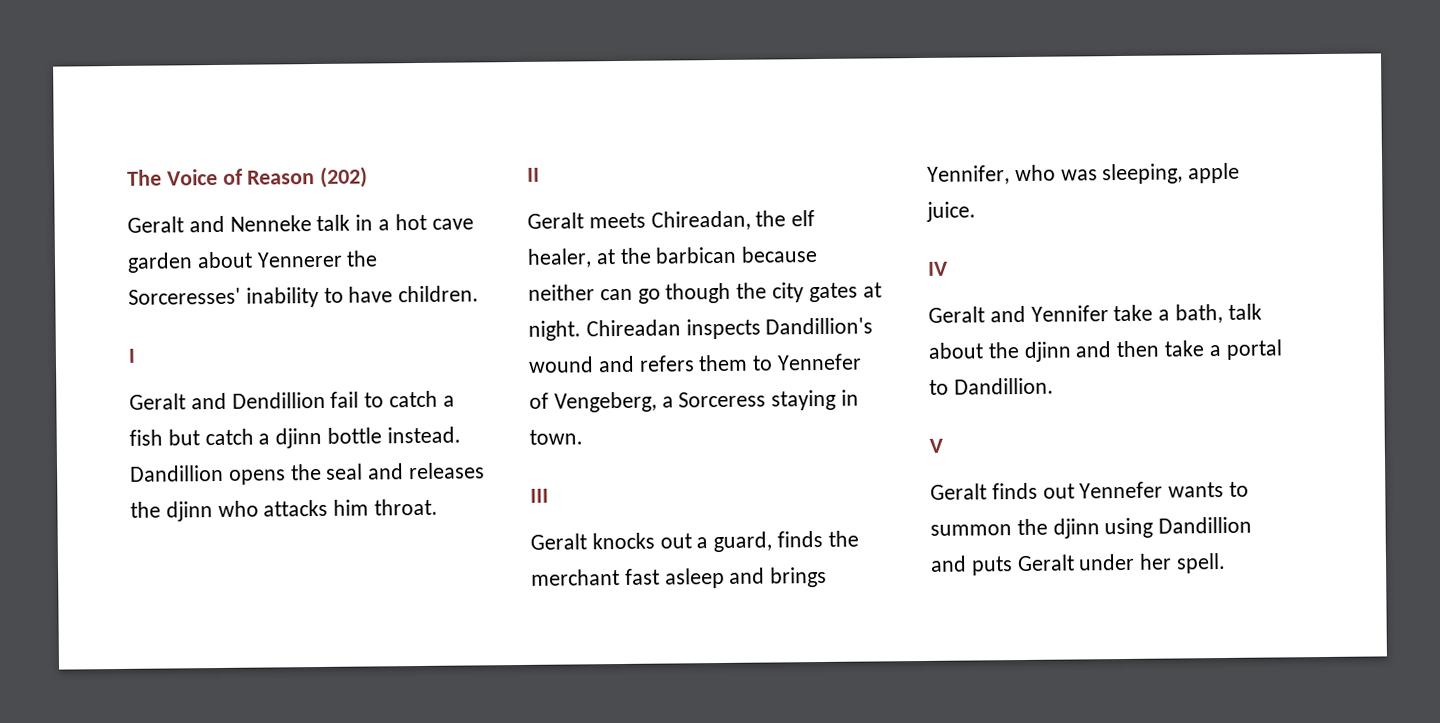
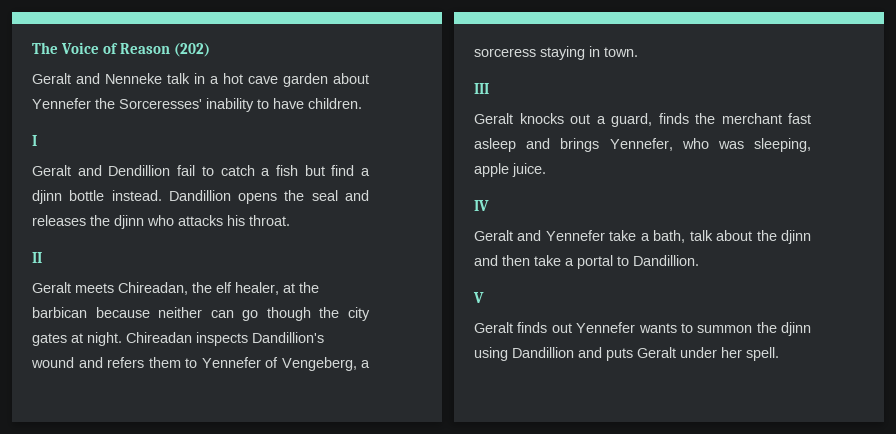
[256,251,343,268] Yennerer -> [32,98,91,109] Yennefer
[204,428,254,446] catch -> [331,165,355,176] find
[333,499,370,516] him -> [227,215,245,226] his
[678,391,767,408] Sorceress -> [474,48,536,57] sorceress
[927,165,1010,185] Yennifer, -> [609,138,673,151] Yennefer,
[1030,305,1109,322] Yennifer -> [545,230,605,241] Yennefer

